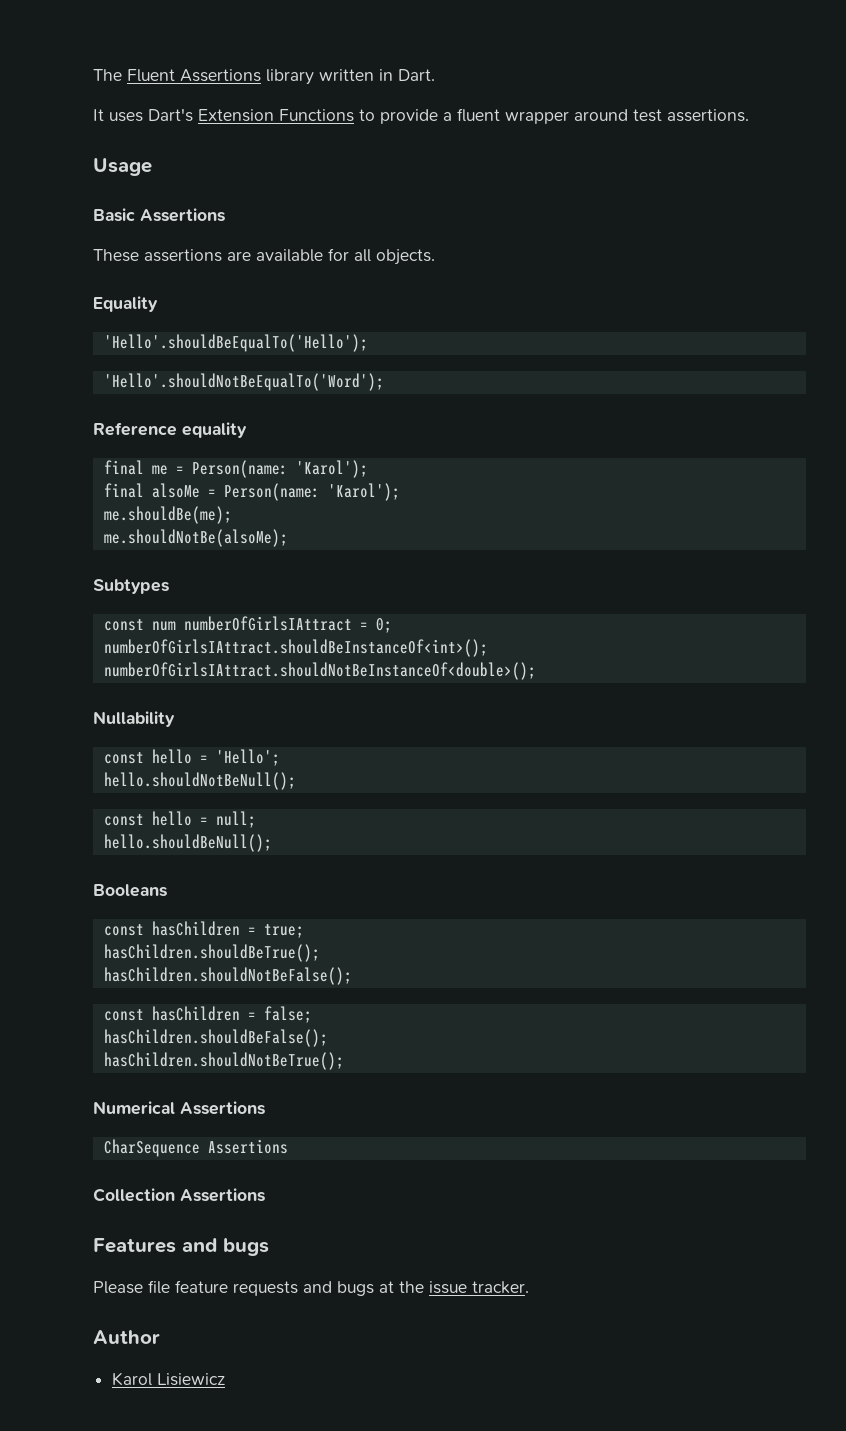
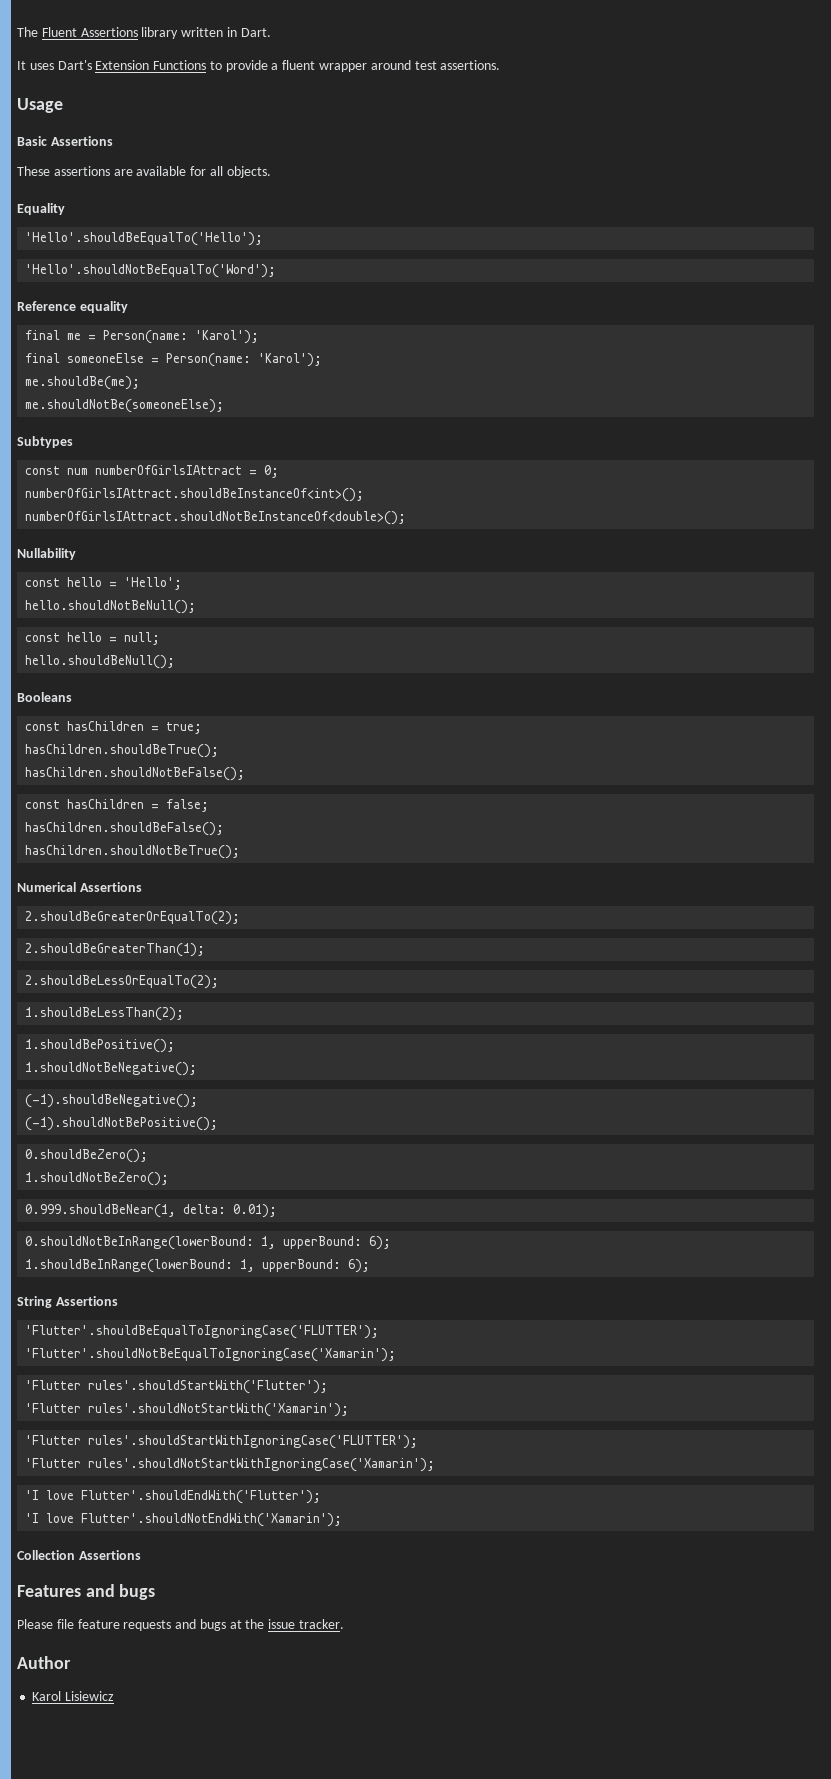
[151,483,200,498] alsoMe -> [67,353,145,363] someoneElse
[103,529,288,547] me.shouldNotBe(alsoMe); -> [25,399,225,413] me.shouldNotBe(someoneElse);
[103,1139,288,1157] CharSequence Assertions -> [25,911,241,925] [25,943,206,957] [25,975,220,989] [25,1007,185,1021] [25,1039,176,1053] [25,1062,198,1076] [25,1094,199,1108] [25,1117,219,1131] [25,1149,149,1163] [25,1172,170,1186] [25,1204,278,1218] [25,1236,392,1250] [25,1259,371,1273] [17,1296,118,1308] [25,1325,380,1339] [25,1348,397,1362] [25,1380,329,1394] [25,1403,350,1417] [25,1435,419,1449] [25,1458,436,1472] [25,1490,322,1504] [25,1513,343,1527] 2.shouldBeGreaterOrEqualTo(2); // 2.shouldBeGreaterThan(1); // 2.shouldBeLessOrEqualTo(2); // 1.shouldBeLessThan(2); // 1.shouldBePositive(); // 1.shouldNotBeNegative(); // (-1).shouldBeNegative(); // (-1).shouldNotBePositive(); // 0.shouldBeZero(); // 1.shouldNotBeZero(); // 0.999.shouldBeNear(1, delta: 0.01); // 0.shouldNotBeInRange(lowerBound: 1, upperBound: 6); // 1.shouldBeInRange(lowerBound: 1, upperBound: 6); // String Assertions // 'Flutter'.shouldBeEqualToIgnoringCase('FLUTTER'); // 'Flutter'.shouldNotBeEqualToIgnoringCase('Xamarin'); // 'Flutter rules'.shouldStartWith('Flutter'); // 'Flutter rules'.shouldNotStartWith('Xamarin'); // 'Flutter rules'.shouldStartWithIgnoringCase('FLUTTER'); // 'Flutter rules'.shouldNotStartWithIgnoringCase('Xamarin'); // 'I love Flutter'.shouldEndWith('Flutter'); // 'I love Flutter'.shouldNotEndWith('Xamarin');

